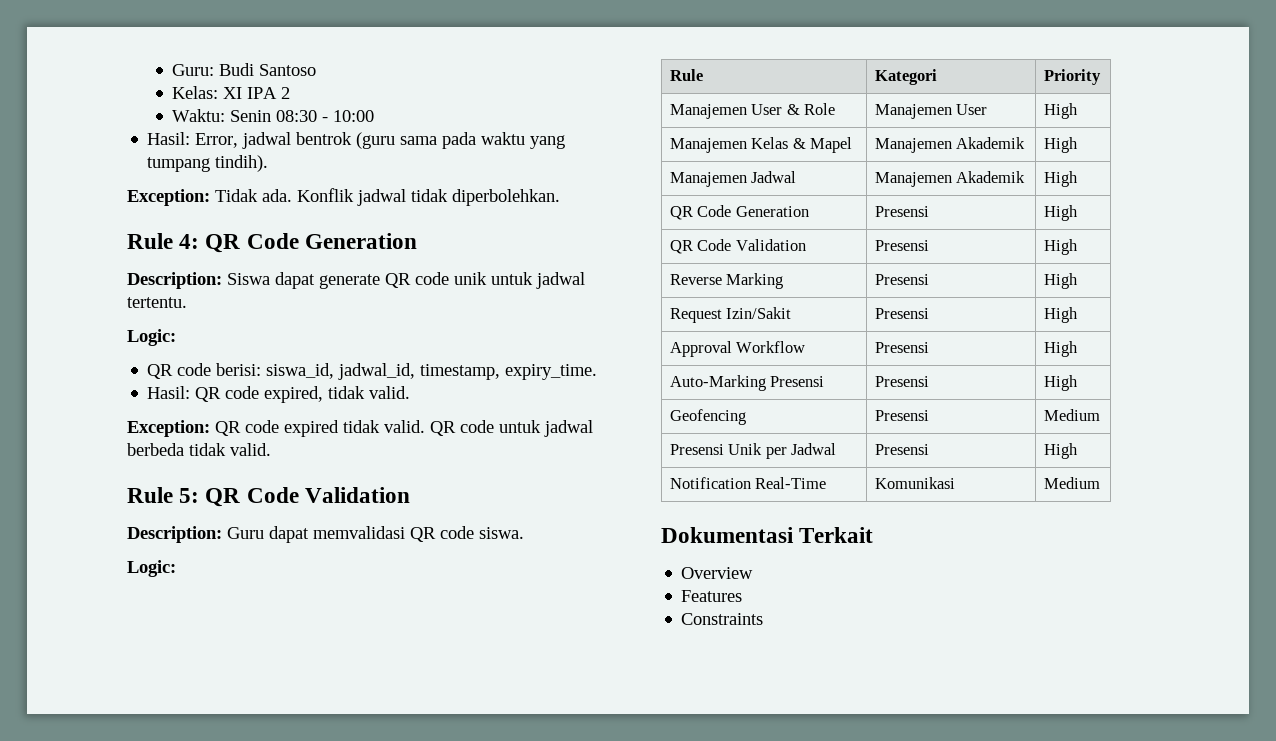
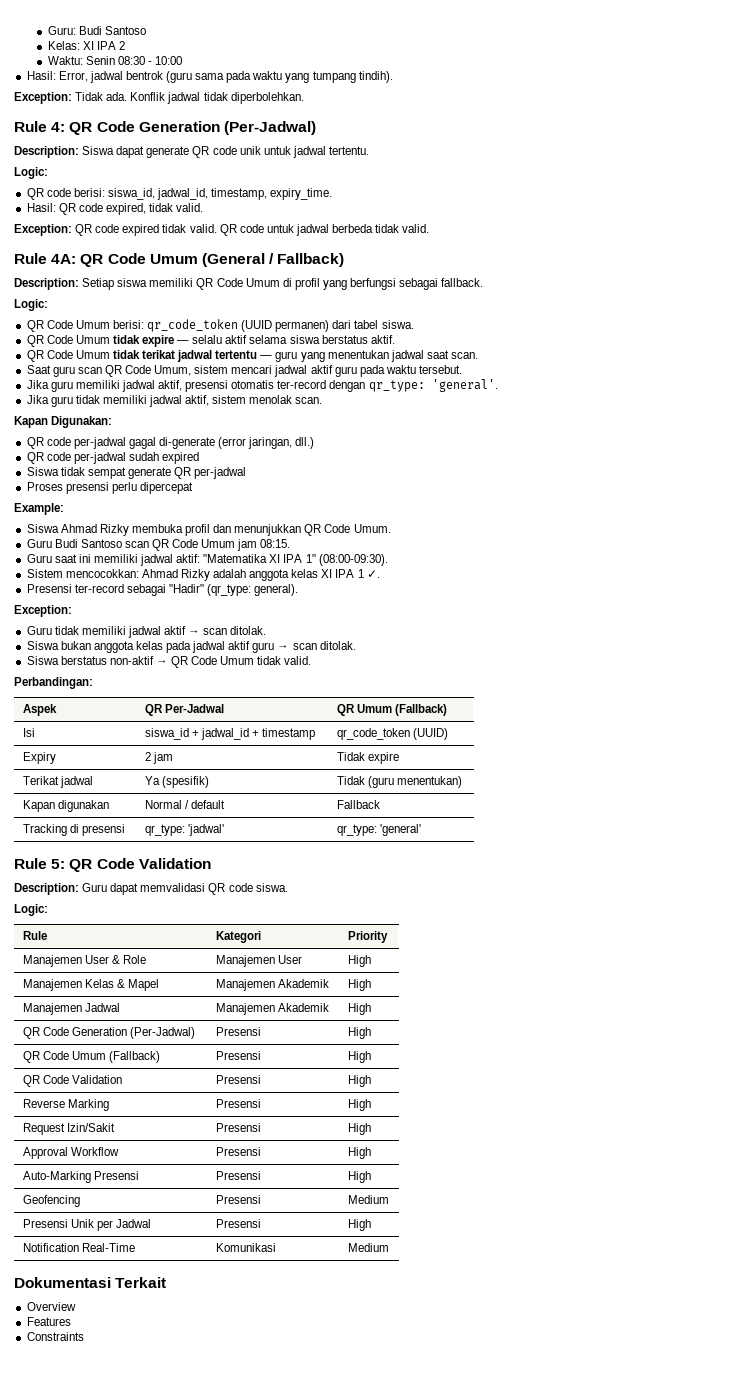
(417, 241) none -> [223,121,316,135] (Per-Jadwal)
(271, 449) none -> [14,253,345,267] [14,278,484,290] [14,299,48,311] [26,319,414,332] [26,335,395,347] [26,350,479,362] [26,365,463,377] [26,379,498,392] [26,395,323,407] [14,416,113,428] [26,437,315,449] [26,452,200,464] [26,467,247,479] [26,482,193,494] [14,503,64,515] [26,524,391,536] [26,539,291,551] [26,554,388,566] [26,569,380,581] [26,584,299,596] [14,605,72,617] [26,626,267,638] [26,641,356,653] [26,656,312,668] [14,677,93,689] [22,704,57,716] [144,704,224,716] [336,704,447,716] [22,728,35,737] [144,728,316,740] [336,728,448,740] [22,752,56,764] [144,752,173,764] [336,752,399,764] [22,776,93,788] [144,776,209,788] [336,776,462,788] [22,800,109,812] [144,800,225,809] [336,800,380,809] [22,824,125,836] [144,824,224,836] [336,824,421,836] // Rule 4A: QR Code Umum (General / Fallback) // Description: Setiap siswa memiliki QR Code Umum di profil yang berfungsi sebagai fallback. // Logic: // QR Code Umum berisi: qr_code_token (UUID permanen) dari tabel siswa. // QR Code Umum tidak expire — selalu aktif selama siswa berstatus aktif. // QR Code Umum tidak terikat jadwal tertentu — guru yang menentukan jadwal saat scan. // Saat guru scan QR Code Umum, sistem mencari jadwal aktif guru pada waktu tersebut. // Jika guru memiliki jadwal aktif, presensi otomatis ter-record dengan qr_type: 'general'. // Jika guru tidak memiliki jadwal aktif, sistem menolak scan. // Kapan Digunakan: // QR code per-jadwal gagal di-generate (error jaringan, dll.) // QR code per-jadwal sudah expired // Siswa tidak sempat generate QR per-jadwal // Proses presensi perlu dipercepat // Example: // Siswa Ahmad Rizky membuka profil dan menunjukkan QR Code Umum. // Guru Budi Santoso scan QR Code Umum jam 08:15. // Guru saat ini memiliki jadwal aktif: "Matematika XI IPA 1" (08:00-09:30). // Sistem mencocokkan: Ahmad Rizky adalah anggota kelas XI IPA 1 ✓. // Presensi ter-record sebagai "Hadir" (qr_type: general). // Exception: // Guru tidak memiliki jadwal aktif → scan ditolak. // Siswa bukan anggota kelas pada jadwal aktif guru → scan ditolak. // Siswa berstatus non-aktif → QR Code Umum tidak valid. // Perbandingan: // Aspek | QR Per-Jadwal | QR Umum (Fallback) // Isi | siswa_id + jadwal_id + timestamp | qr_code_token (UUID) // Expiry | 2 jam | Tidak expire // Terikat jadwal | Ya (spesifik) | Tidak (guru menentukan) // Kapan digunakan | Normal / default | Fallback // Tracking di presensi | qr_type: 'jadwal' | qr_type: 'general'
(809, 211) none -> [129,1027,195,1039] [215,1027,261,1036] [347,1027,371,1039] [22,1051,160,1063] (Per-Jadwal) | Presensi | High // QR Code Umum (Fallback)

